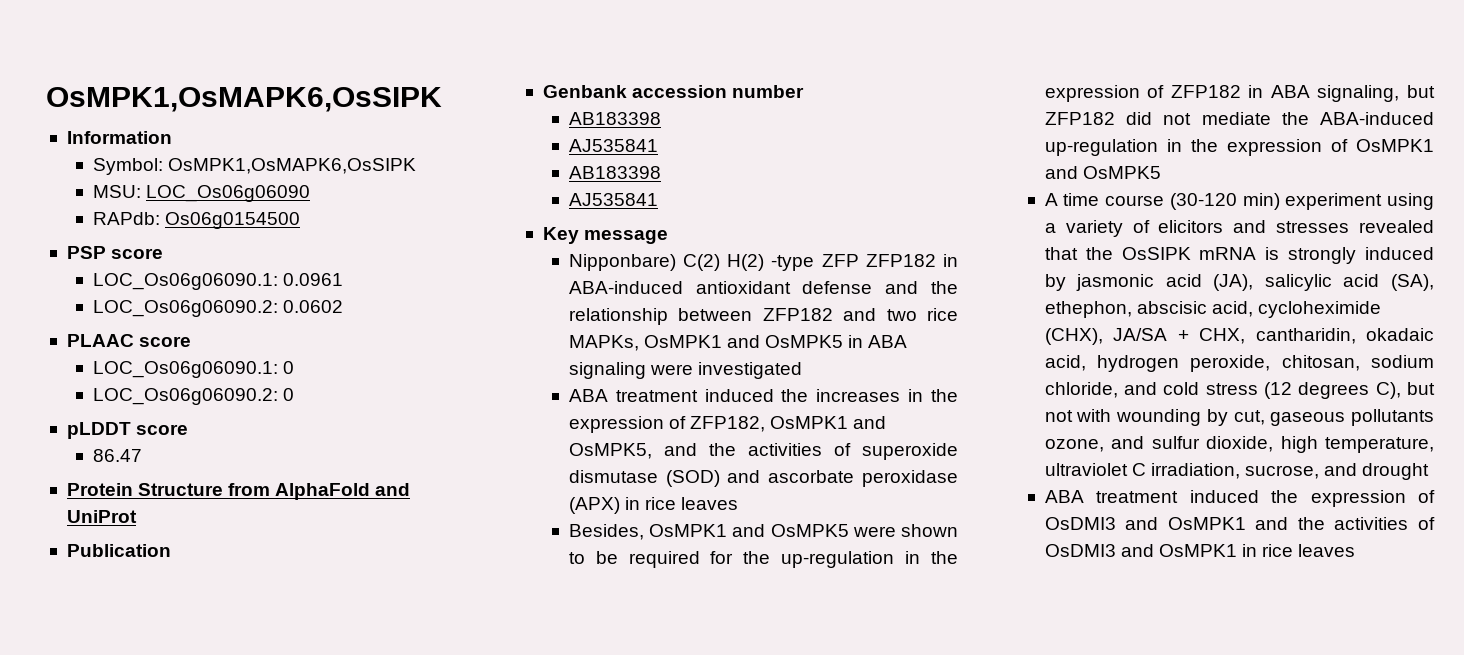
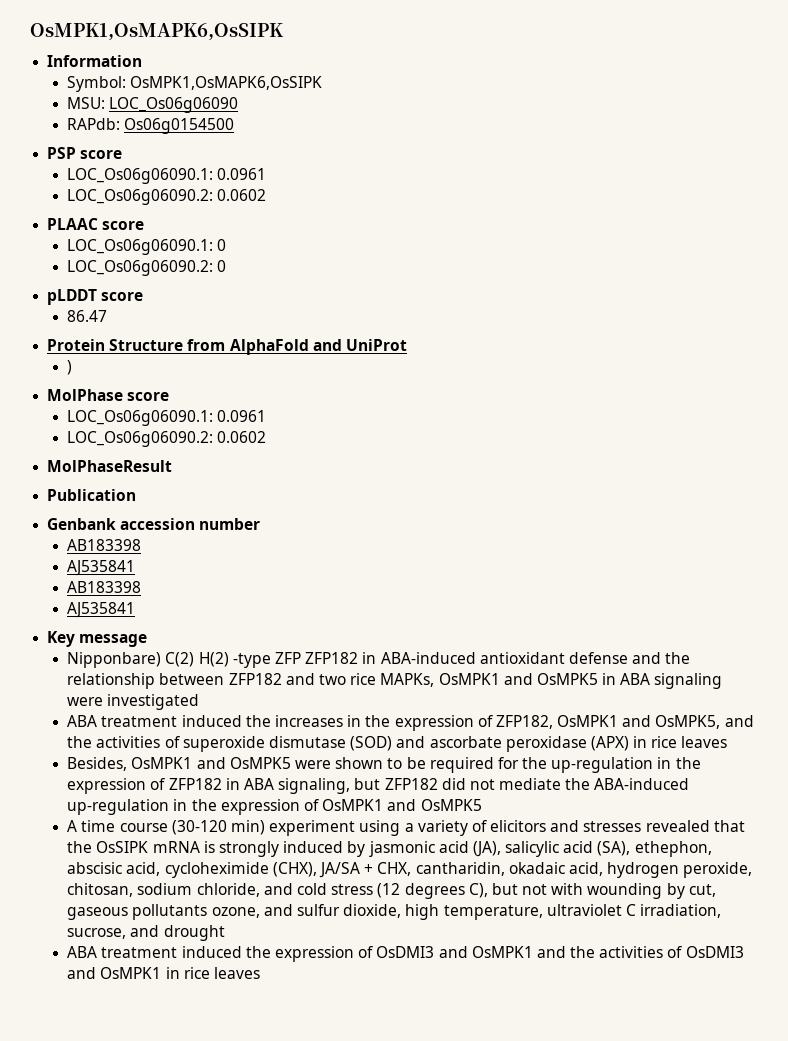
(137, 516) none -> [67,360,73,375] [47,389,170,401] [67,410,267,426] [67,431,267,447] [47,460,173,472] // ) // MolPhase score // LOC_Os06g06090.1: 0.0961 // LOC_Os06g06090.2: 0.0602 // MolPhaseResult

